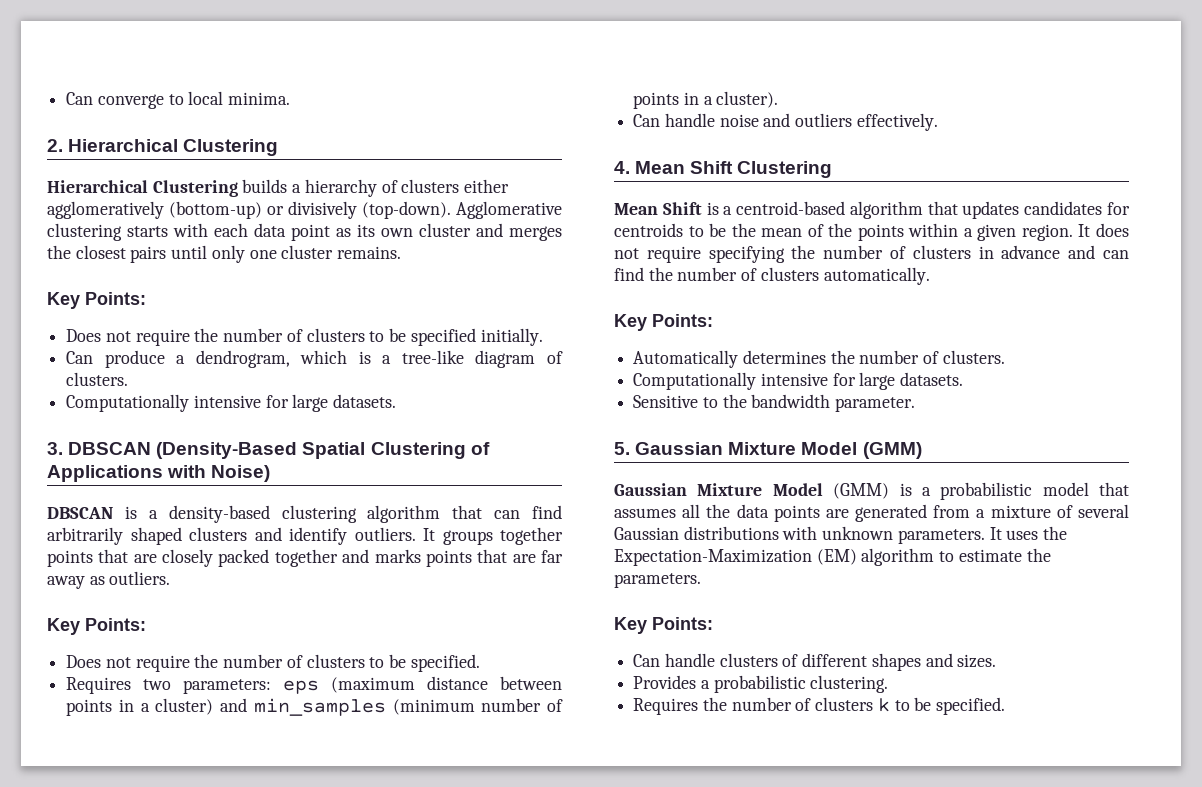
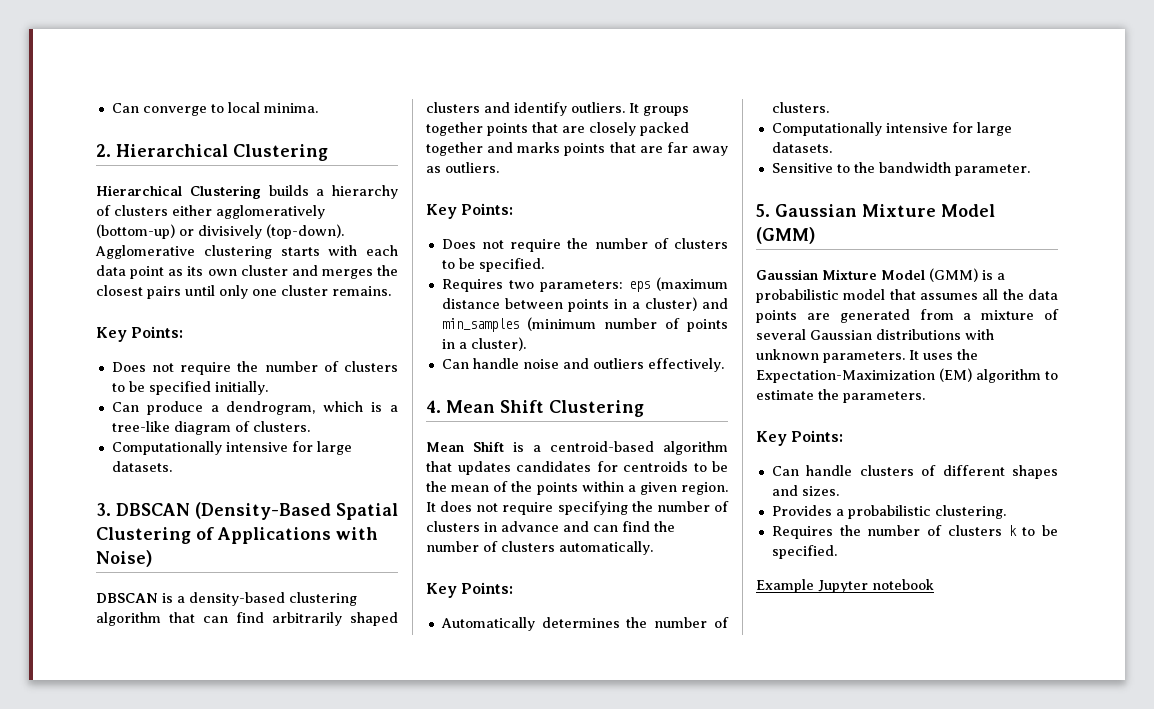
(1006, 706) none -> [756,579,934,593] // Example Jupyter notebook

